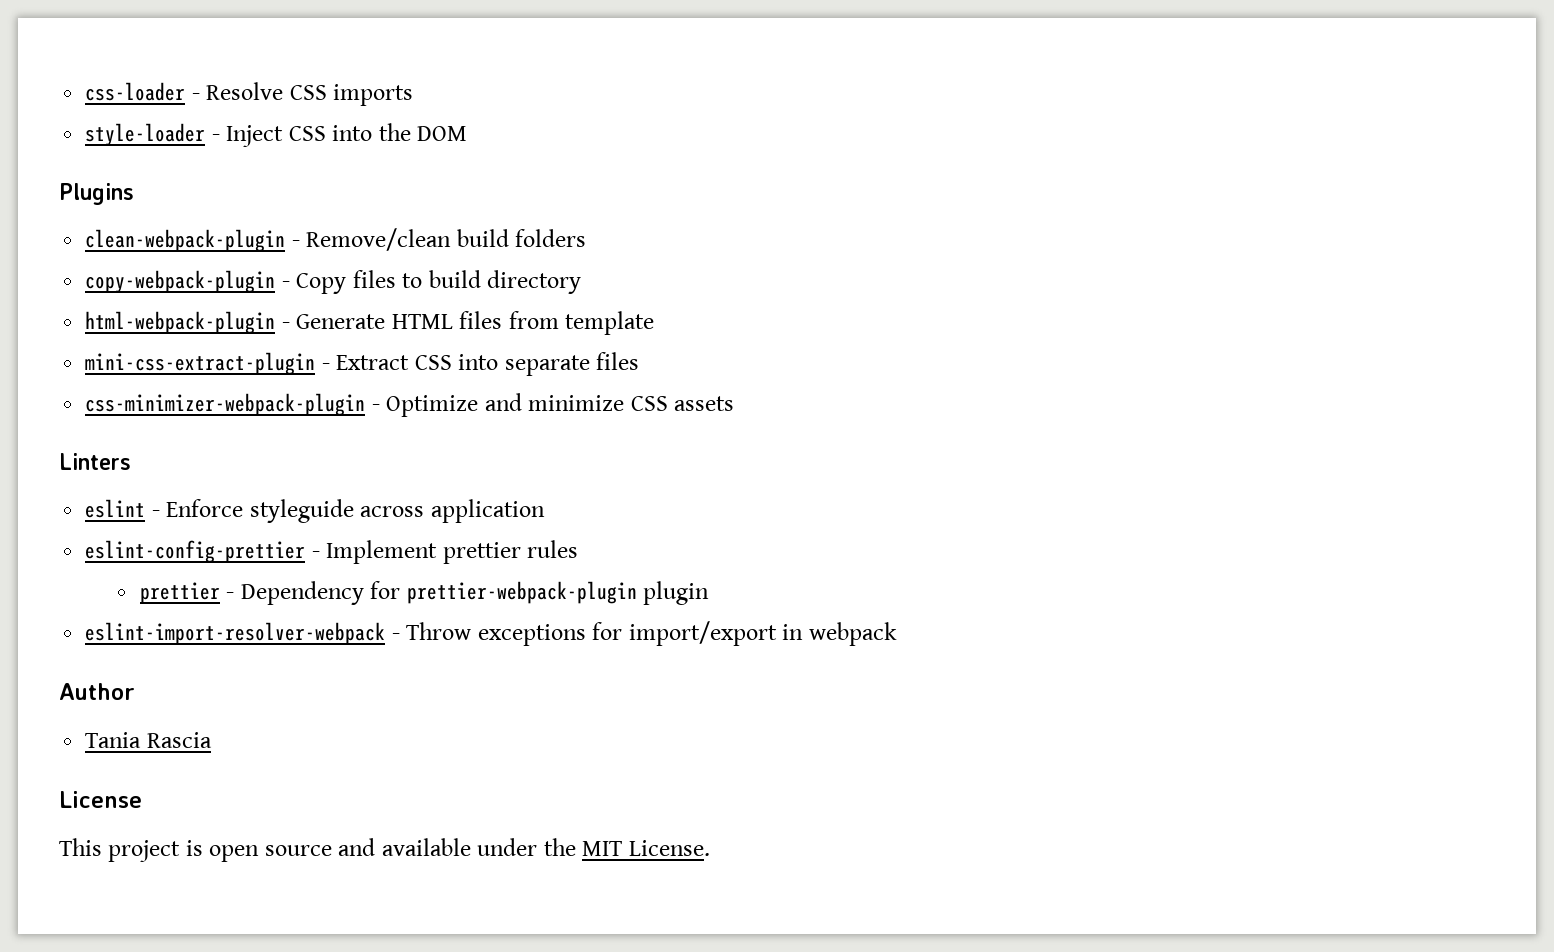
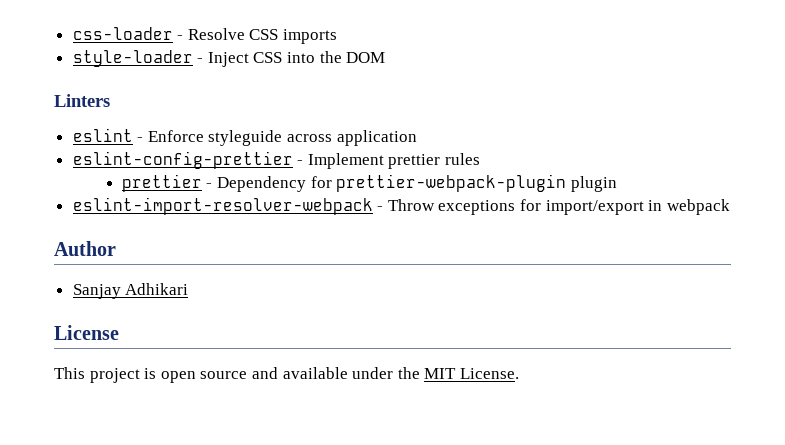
[59,183,134,205] [85,228,587,252] [85,270,582,294] [85,311,655,335] [85,352,640,376] [85,393,735,417] // Plugins // clean-webpack-plugin - Remove/clean build folders // copy-webpack-plugin - Copy files to build directory // html-webpack-plugin - Generate HTML files from template // mini-css-extract-plugin - Extract CSS into separate files // css-minimizer-webpack-plugin - Optimize and minimize CSS assets -> (386, 57) none
[85,732,212,748] Tania Rascia -> [72,283,189,299] Sanjay Adhikari

